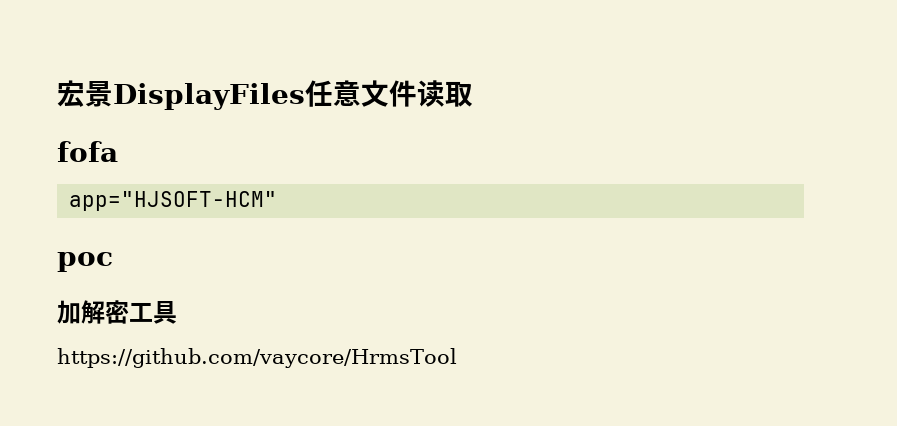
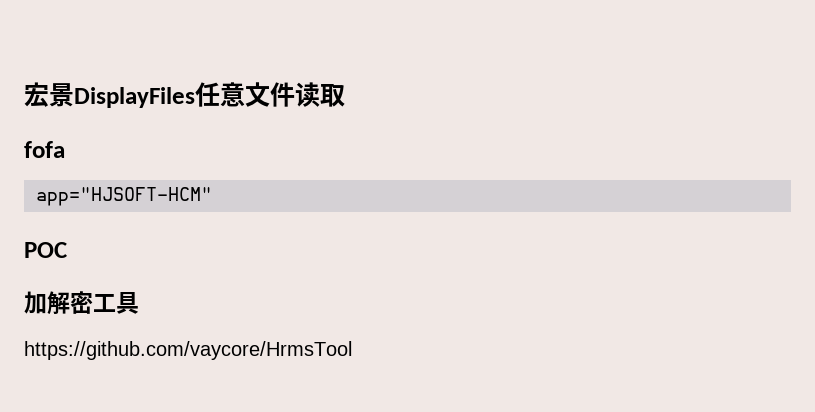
[57,252,113,272] poc -> [24,242,67,258] POC

